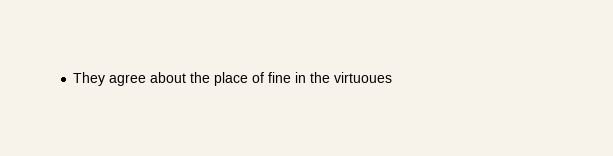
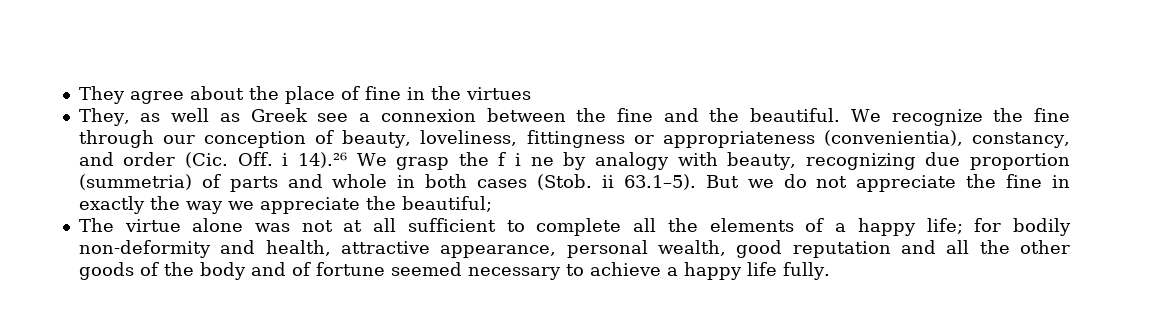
[334,72,393,83] virtuoues -> [465,87,531,100] [78,108,1070,126] [78,130,1071,148] [78,152,1070,170] [78,174,1070,192] [78,196,492,214] [78,218,1072,236] [78,240,1071,258] [78,262,830,280] virtues // They, as well as Greek see a connexion between the fine and the beautiful. We recognize the fine through our conception of beauty, loveliness, fittingness or appropriateness (convenientia), constancy, and order (Cic. Off. i 14).²⁶ We grasp the f i ne by analogy with beauty, recognizing due proportion (summetria) of parts and whole in both cases (Stob. ii 63.1–5). But we do not appreciate the fine in exactly the way we appreciate the beautiful; // The virtue alone was not at all sufficient to complete all the elements of a happy life; for bodily non-deformity and health, attractive appearance, personal wealth, good reputation and all the other goods of the body and of fortune seemed necessary to achieve a happy life fully.

